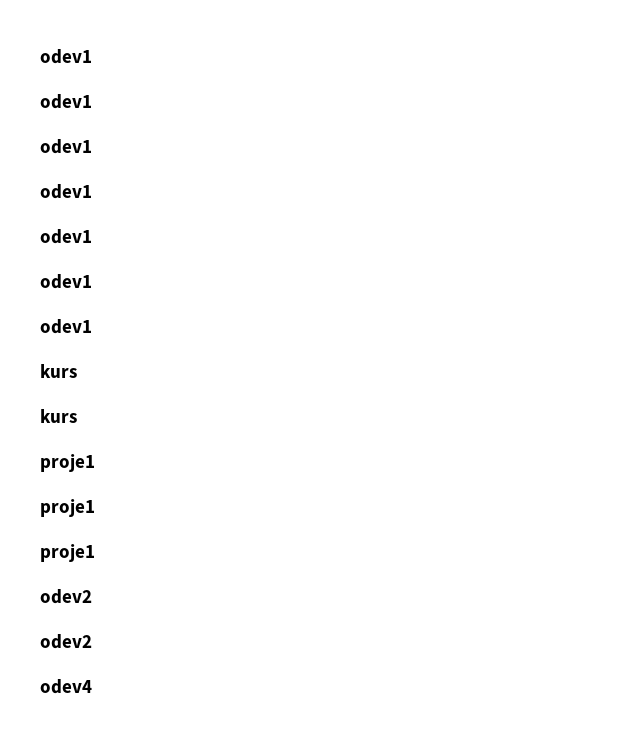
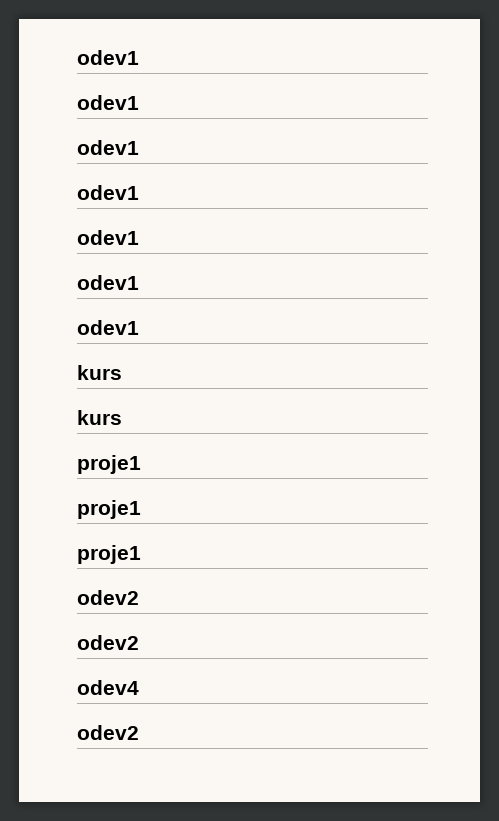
(92, 686) none -> [77,725,139,740] // odev2

